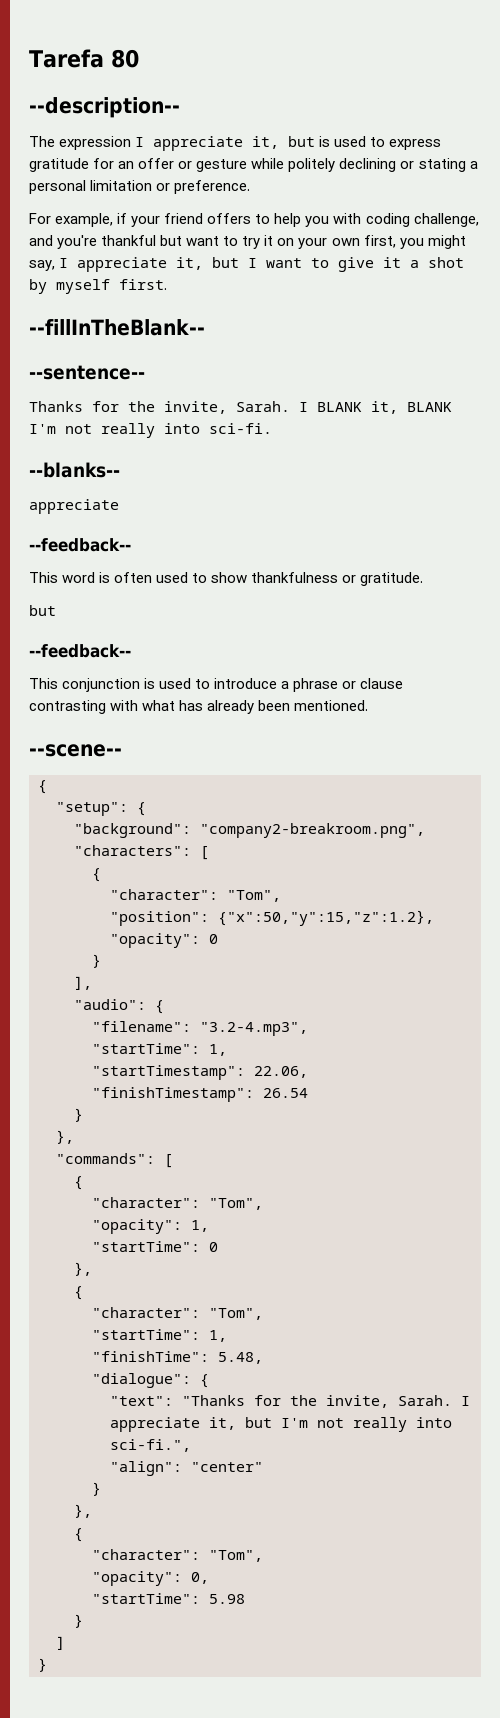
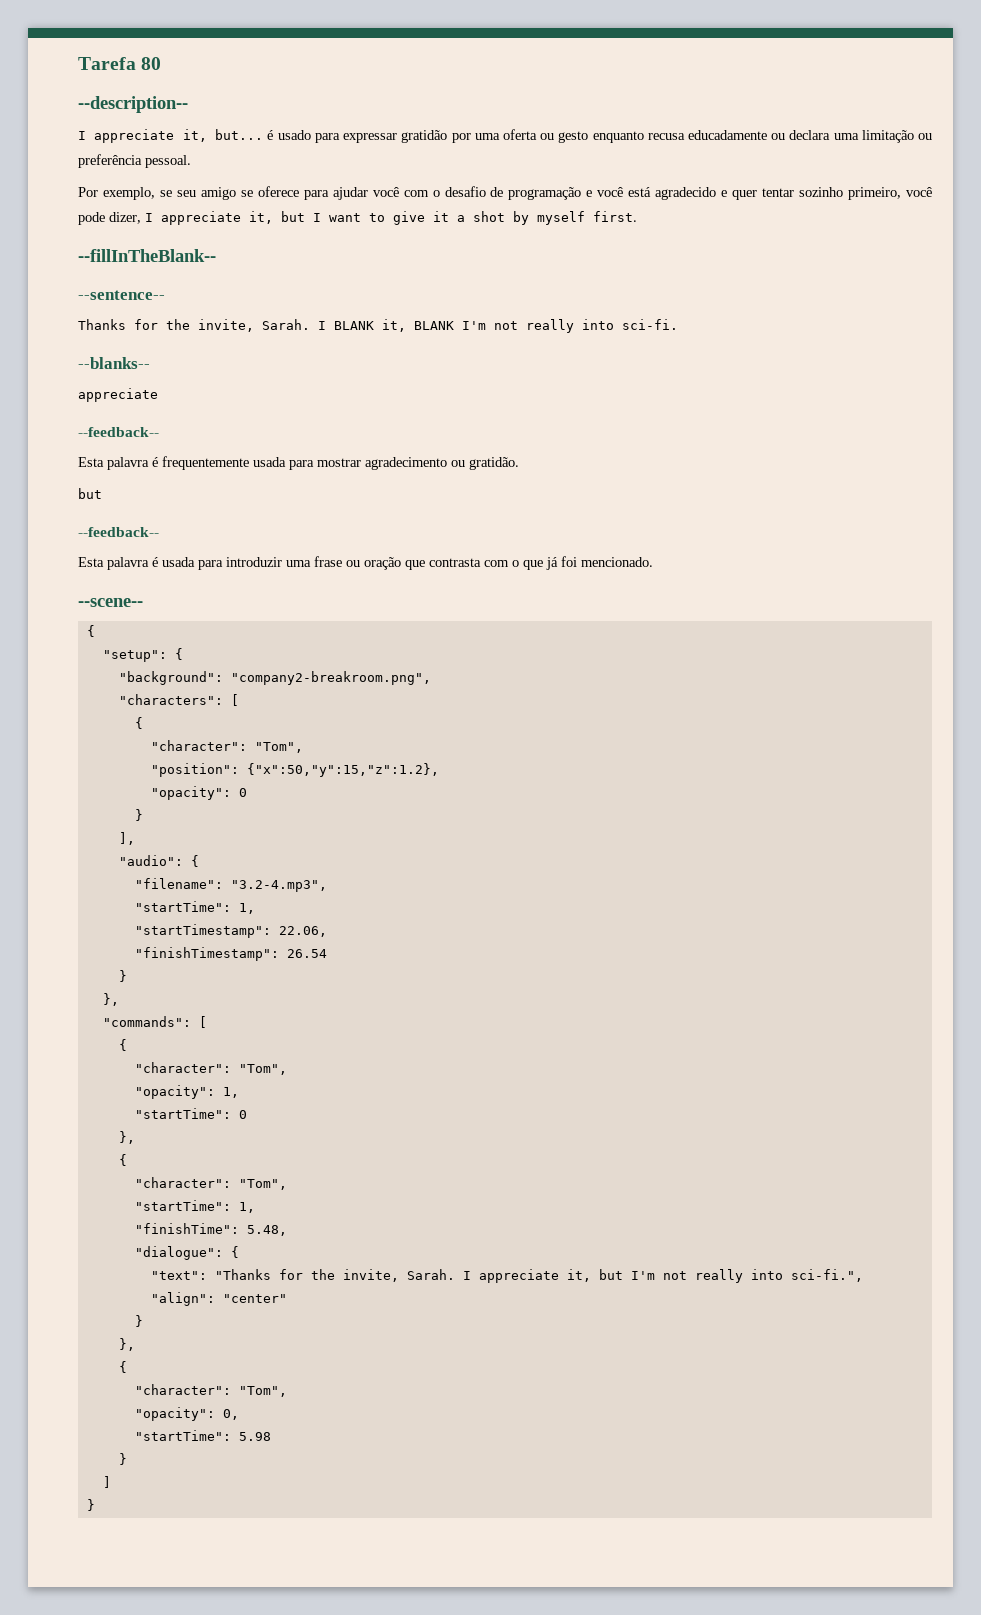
[29,136,442,151] [29,158,478,172] [29,180,251,194] [29,213,479,227] [29,235,466,249] [29,260,55,271] The expression I appreciate it, but is used to express gratitude for an offer or gesture while politely declining or stating a personal limitation or preference. // For example, if your friend offers to help you with coding challenge, and you're thankful but want to try it on your own first, you might say, -> [78,129,933,143] [78,154,191,168] [78,186,933,200] [78,212,141,225] I appreciate it, but... é usado para expressar gratidão por uma oferta ou gesto enquanto recusa educadamente ou declara uma limitação ou preferência pessoal. // Por exemplo, se seu amigo se oferece para ajudar você com o desafio de programação e você está agradecido e quer tentar sozinho primeiro, você pode dizer,
[29,572,424,586] [29,605,56,616] [29,644,131,658] [29,678,404,692] [29,700,369,714] This word is often used to show thankfulness or gratitude. // but // --feedback-- // This conjunction is used to introduce a phrase or clause contrasting with what has already been mentioned. -> [78,456,519,470] [78,488,102,499] [78,527,159,537] [78,556,653,570] Esta palavra é frequentemente usada para mostrar agradecimento ou gratidão. // but // --feedback-- // Esta palavra é usada para introduzir uma frase ou oração que contrasta com o que já foi mencionado.

